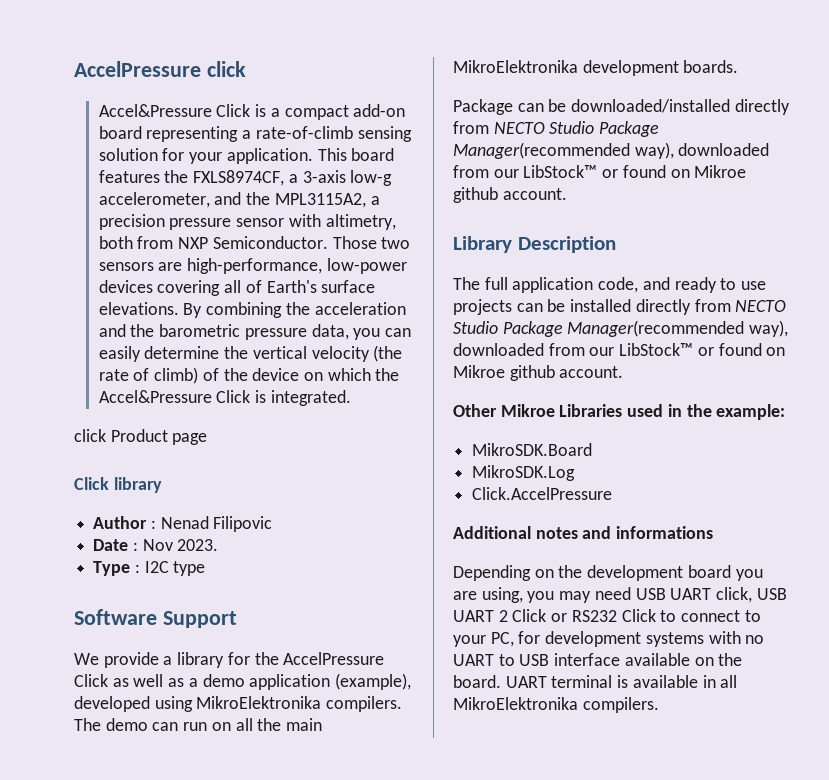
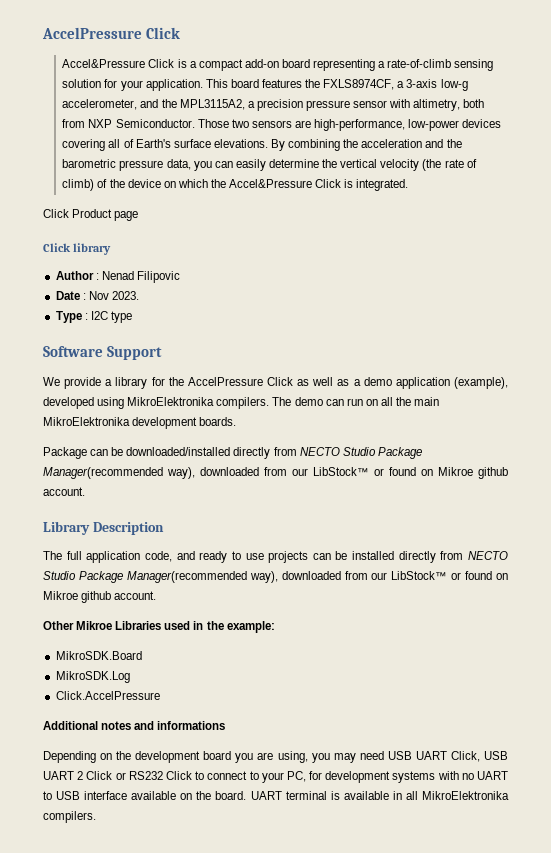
[74,61,246,77] AccelPressure click -> [42,27,180,39] AccelPressure Click
[74,429,106,442] click -> [43,209,69,218] Click
[716,587,753,603] click, -> [450,751,480,762] Click,

